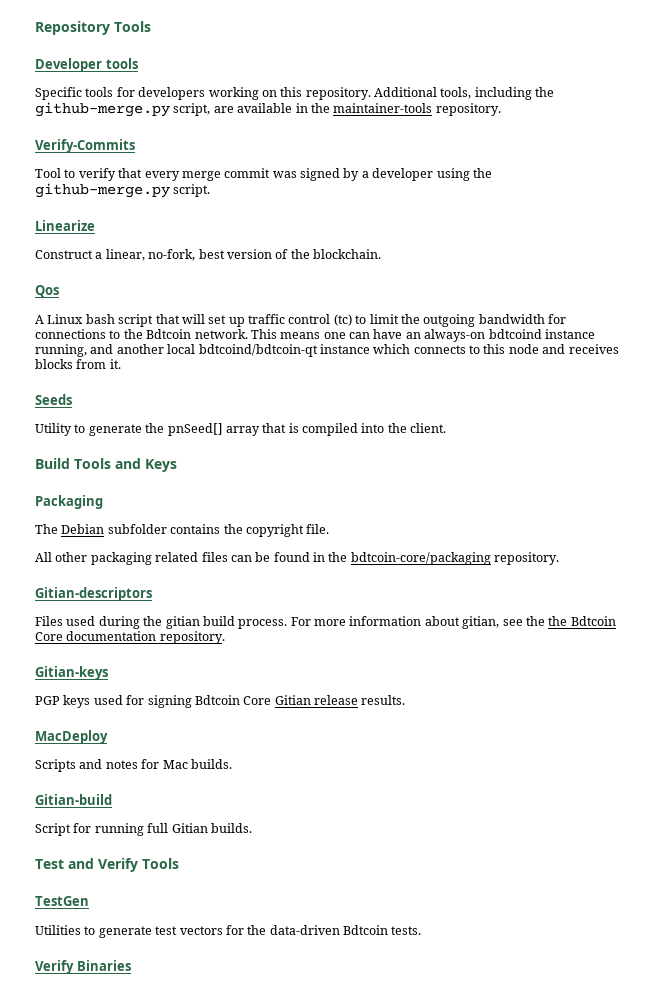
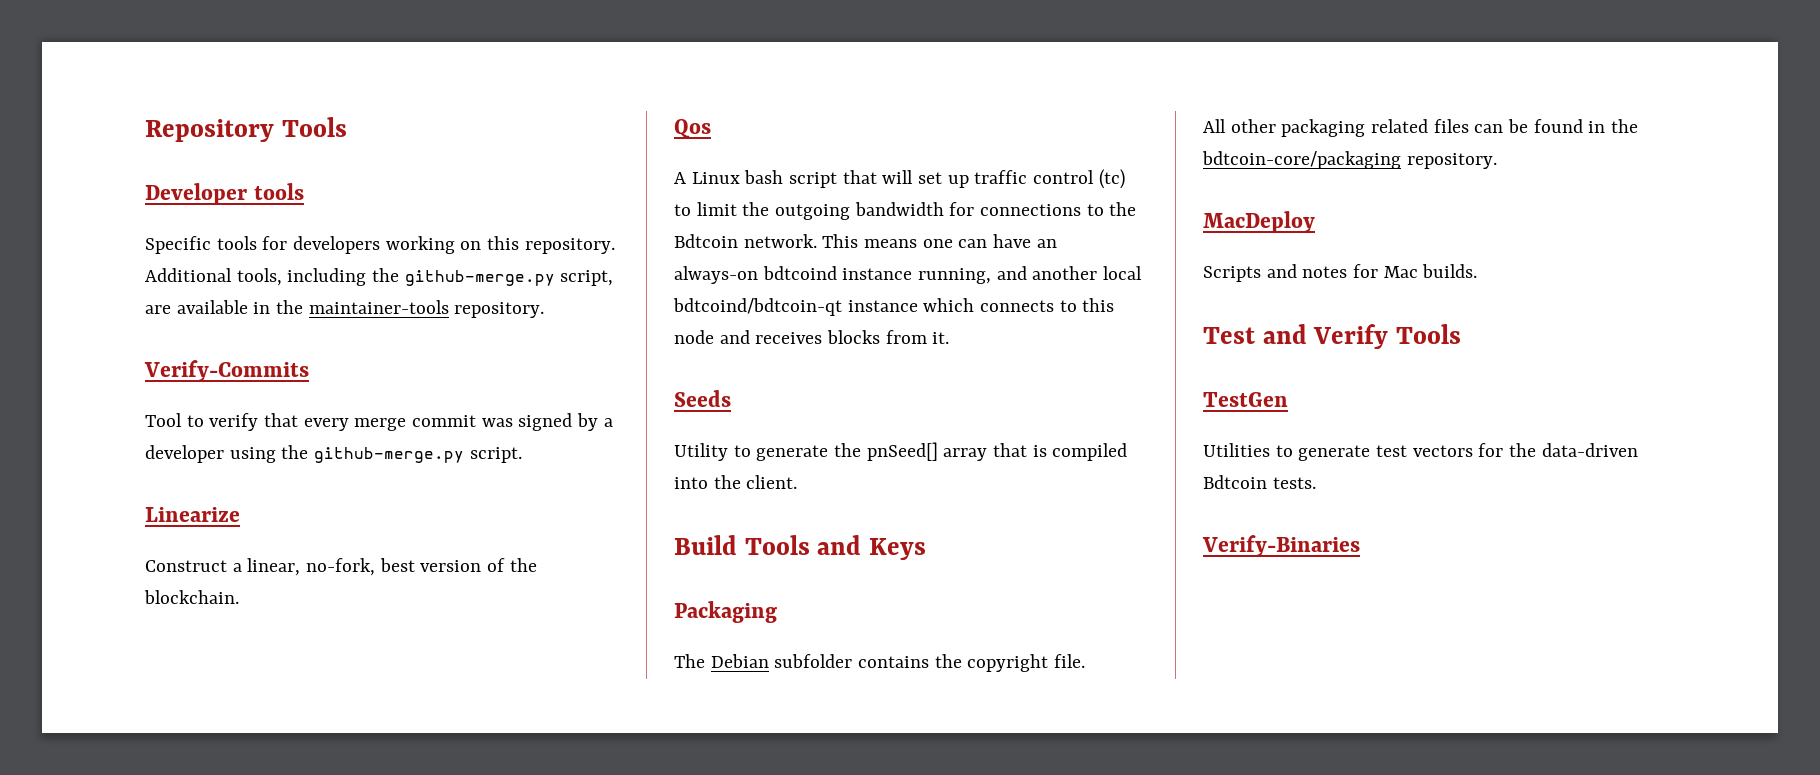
[35,587,152,601] [35,616,616,629] [35,631,225,644] [35,666,108,680] [35,695,406,708] // Gitian-descriptors // Files used during the gitian build process. For more information about gitian, see the the Bdtcoin Core documentation repository. // Gitian-keys // PGP keys used for signing Bdtcoin Core Gitian release results. -> (1497, 161) none
[35,794,112,805] [35,823,252,836] // Gitian-build // Script for running full Gitian builds. -> (1478, 271) none
[35,960,131,974] Verify Binaries -> [1202,535,1360,557] Verify-Binaries

